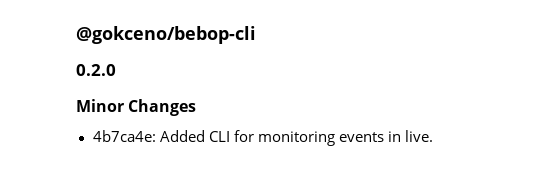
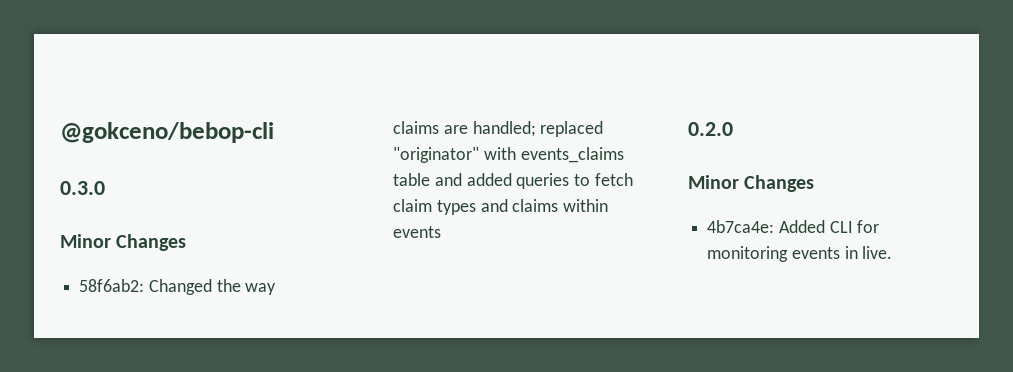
(256, 35) none -> [60,181,105,195] [60,234,187,251] [79,279,277,295] [393,121,604,137] [393,147,624,163] [393,173,633,189] [393,199,609,215] [393,226,442,238] // 0.3.0 // Minor Changes // 58f6ab2: Changed the way claims are handled; replaced "originator" with events_claims table and added queries to fetch claim types and claims within events

